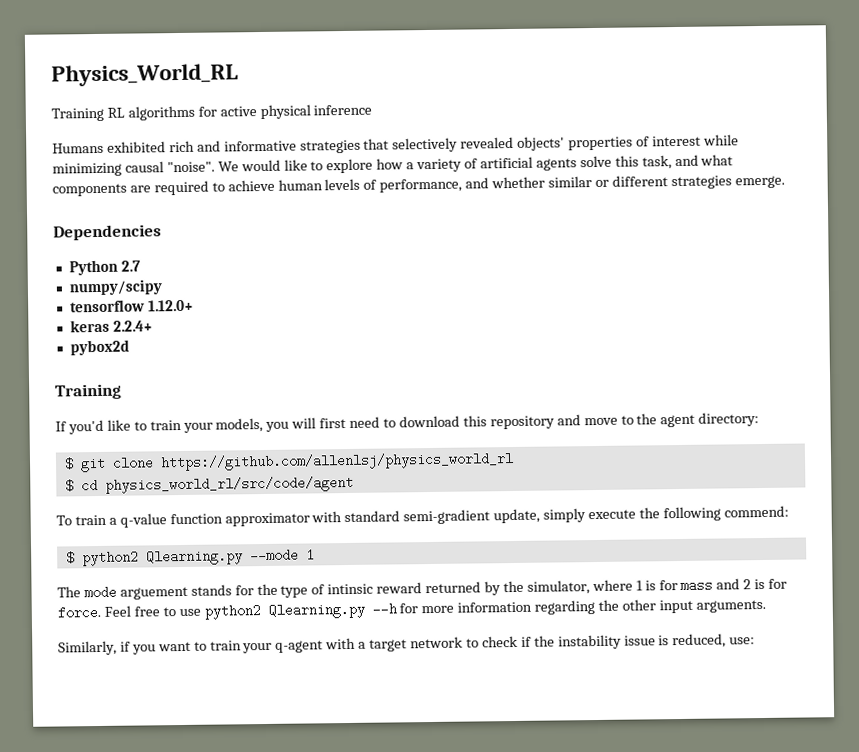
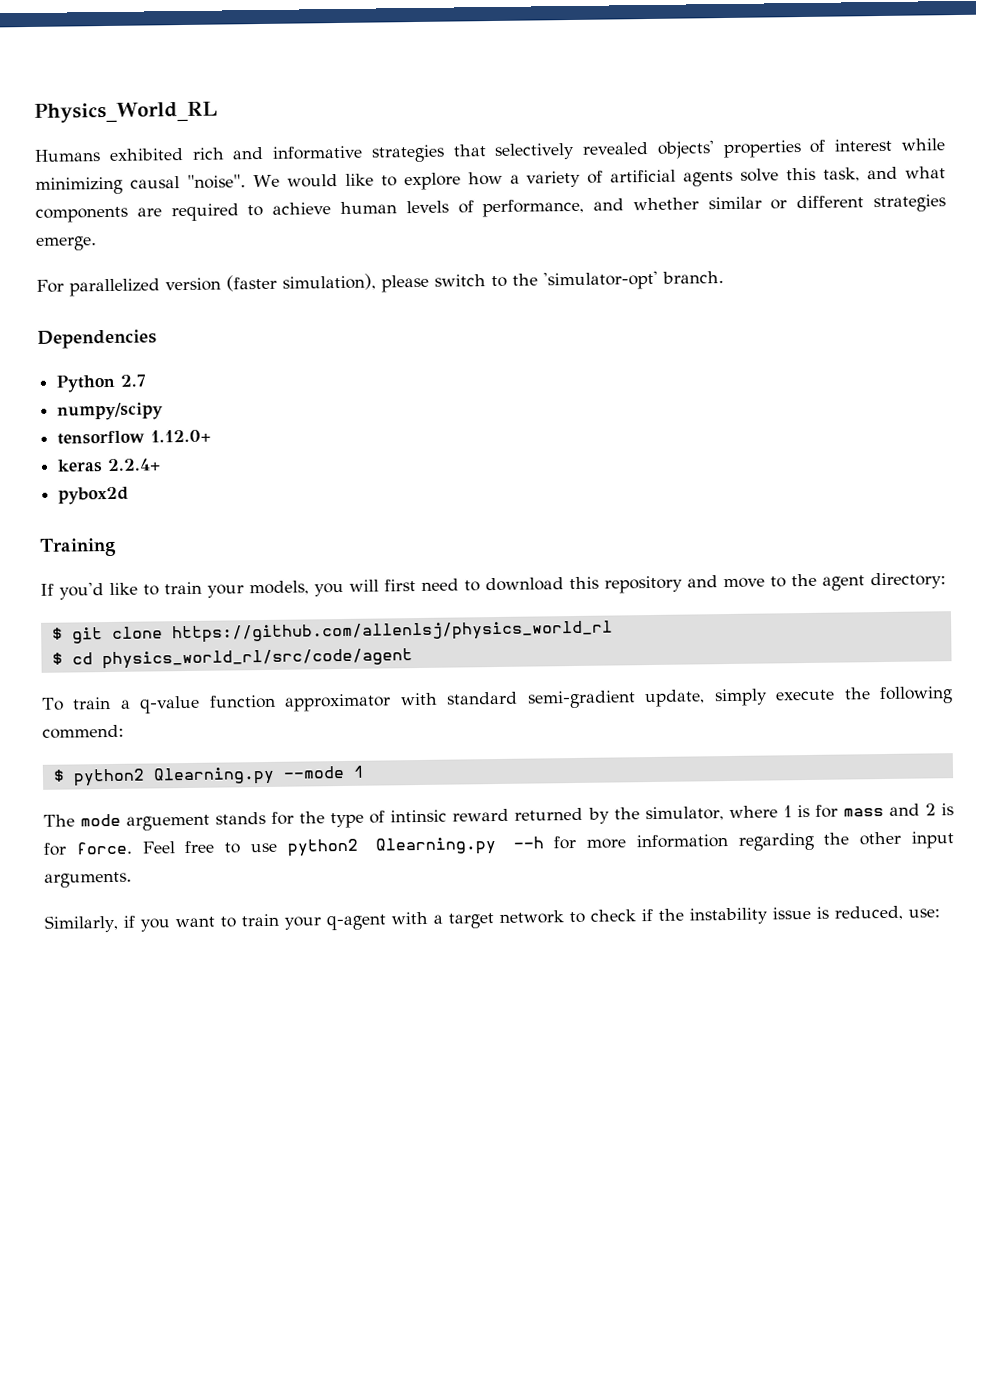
[51,104,373,122] // Training RL algorithms for active physical inference -> (218, 112) none
(785, 182) none -> [36,270,724,297] // For parallelized version (faster simulation), please switch to the 'simulator-opt' branch.

